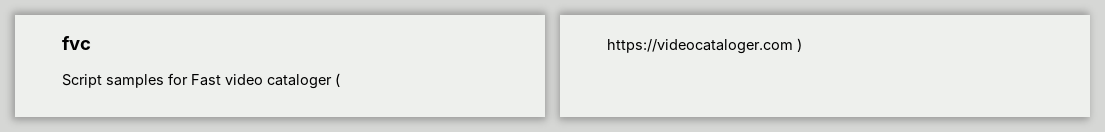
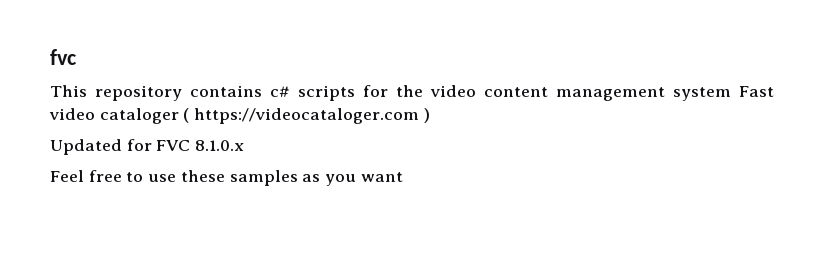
[62,73,188,88] Script samples for -> [50,85,731,101] This repository contains c# scripts for the video content management system
(802, 45) none -> [50,139,245,155] [50,170,403,186] // Updated for FVC 8.1.0.x // Feel free to use these samples as you want

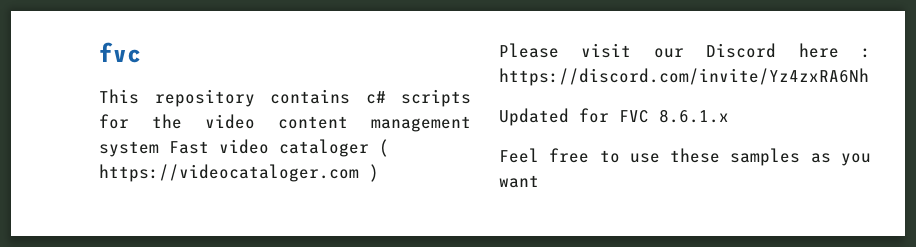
(430, 115) none -> [499,43,871,58] [499,68,869,86] // Please visit our Discord here : https://discord.com/invite/Yz4zxRA6Nh
[195,140,245,151] 8.1.0.x -> [659,109,729,123] 8.6.1.x

